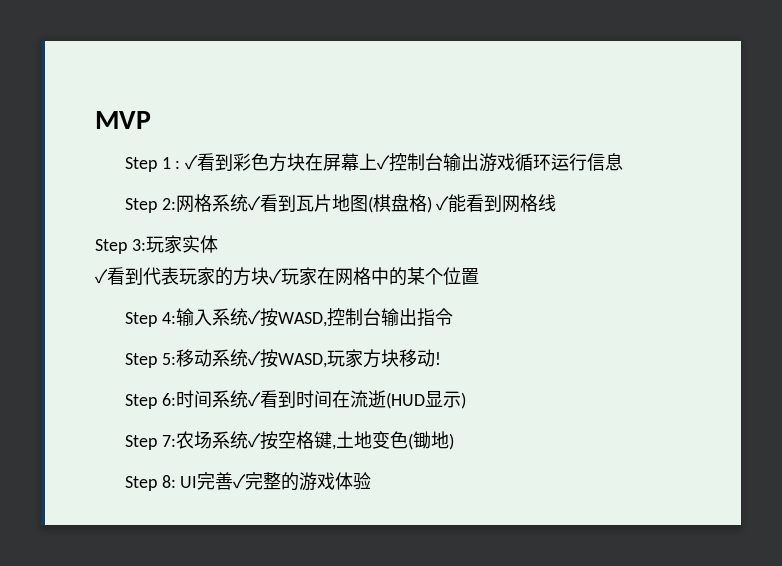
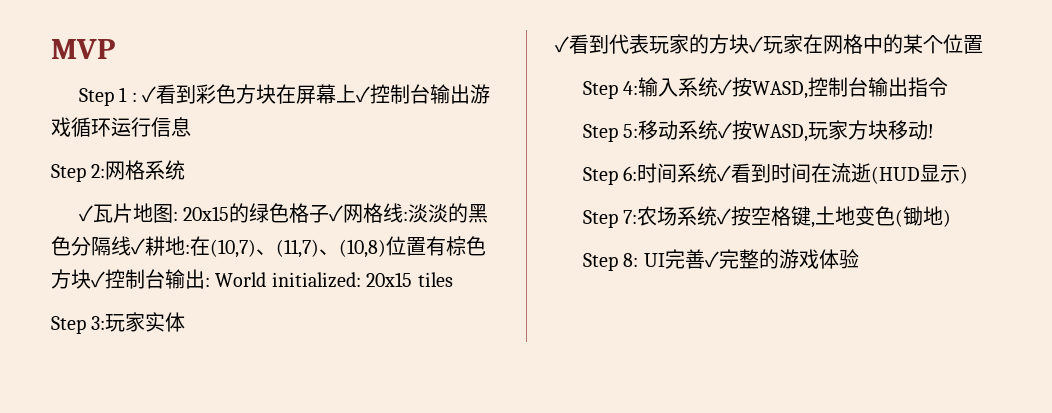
[247,194,557,213] ✓看到瓦片地图(棋盘格) ✓能看到网格线 -> [78,203,489,223] [51,236,486,258] [51,269,453,289] // ✓瓦片地图: 20x15的绿色格子✓网格线:淡淡的黑色分隔线✓耕地:在(10,7)、(11,7)、(10,8)位置有棕色方块✓控制台输出: World initialized: 20x15 tiles

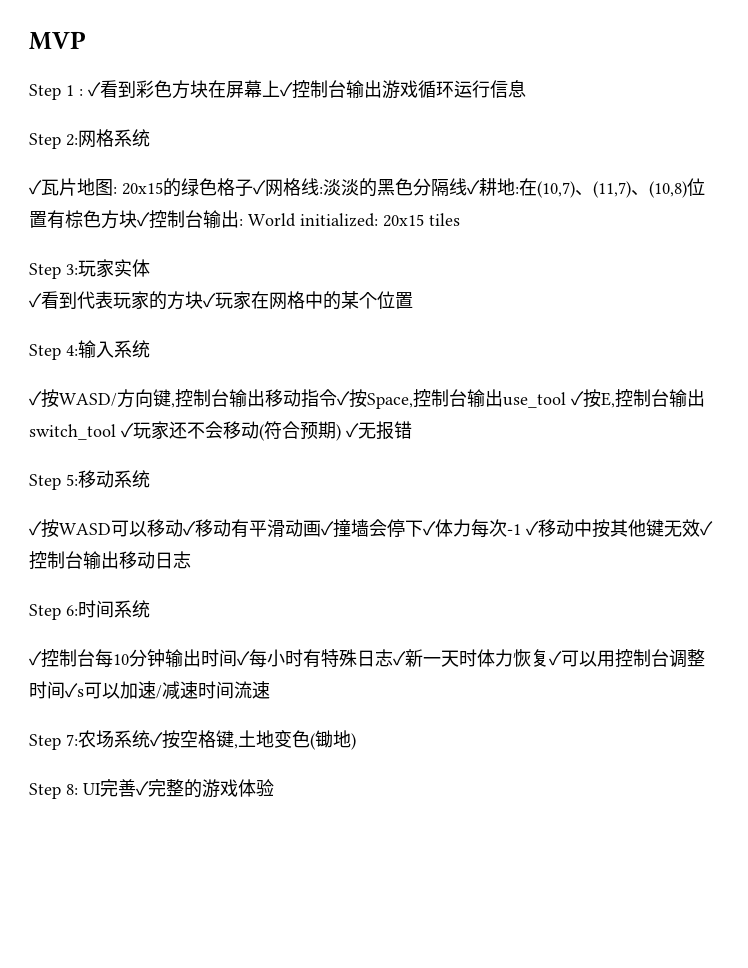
[718,77,909,99] ✓按WASD,控制台输出 -> [29,389,301,408] // ✓按WASD/方向键,控制台输出移动
[582,120,935,142] [582,163,969,185] // Step 5:移动系统✓按WASD,玩家方块移动! // Step 6:时间系统✓看到时间在流逝(HUD显示) -> [337,389,705,409] [29,421,412,441] [29,470,150,490] [29,519,713,538] [29,551,191,570] [29,600,150,620] [29,649,705,668] [29,681,270,699] ✓按Space,控制台输出use_tool ✓按E,控制台输出switch_tool ✓玩家还不会移动(符合预期) ✓无报错 // Step 5:移动系统 // ✓按WASD可以移动✓移动有平滑动画✓撞墙会停下✓体力每次-1 ✓移动中按其他键无效✓控制台输出移动日志 // Step 6:时间系统 // ✓控制台每10分钟输出时间✓每小时有特殊日志✓新一天时体力恢复✓可以用控制台调整时间✓s可以加速/减速时间流速

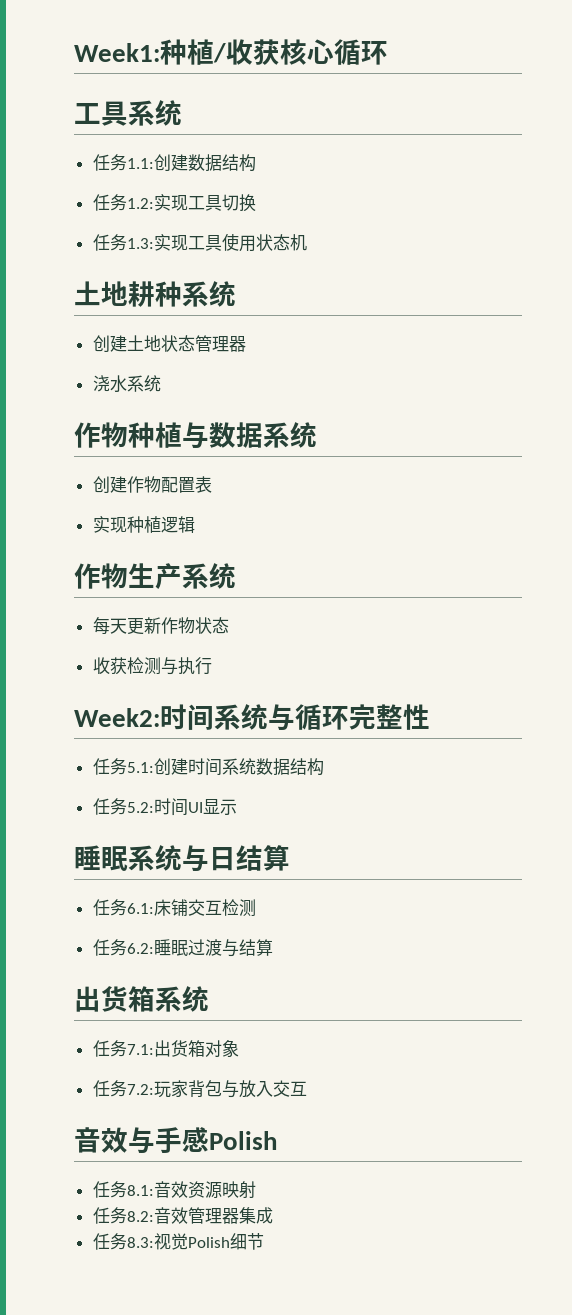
[29,31,86,50] [29,80,526,100] [29,129,150,149] [29,178,705,198] [29,210,460,229] [29,259,150,279] [29,291,413,310] [29,340,150,360] [29,389,705,409] [29,421,412,441] [29,470,150,490] [29,519,713,538] [29,551,191,570] [29,600,150,620] [29,649,705,668] [29,681,270,699] [29,730,356,750] [29,779,274,799] MVP // Step 1 : ✓看到彩色方块在屏幕上✓控制台输出游戏循环运行信息 // Step 2:网格系统 // ✓瓦片地图: 20x15的绿色格子✓网格线:淡淡的黑色分隔线✓耕地:在(10,7)、(11,7)、(10,8)位置有棕色方块✓控制台输出: World initialized: 20x15 tiles // Step 3:玩家实体 // ✓看到代表玩家的方块✓玩家在网格中的某个位置 // Step 4:输入系统 // ✓按WASD/方向键,控制台输出移动指令✓按Space,控制台输出use_tool ✓按E,控制台输出switch_tool ✓玩家还不会移动(符合预期) ✓无报错 // Step 5:移动系统 // ✓按WASD可以移动✓移动有平滑动画✓撞墙会停下✓体力每次-1 ✓移动中按其他键无效✓控制台输出移动日志 // Step 6:时间系统 // ✓控制台每10分钟输出时间✓每小时有特殊日志✓新一天时体力恢复✓可以用控制台调整时间✓s可以加速/减速时间流速 // Step 7:农场系统✓按空格键,土地变色(锄地) // Step 8: UI完善✓完整的游戏体验 -> [74,39,388,65] [74,100,182,126] [92,154,256,172] [92,194,256,212] [92,233,307,252] [74,281,236,307] [92,335,246,353] [92,375,161,392] [74,422,317,449] [92,476,212,494] [92,516,195,533] [74,563,236,590] [92,617,229,635] [92,657,212,675] [74,704,430,731] [92,758,324,776] [92,798,237,816] [74,845,290,872] [92,899,256,917] [92,939,273,957] [74,986,209,1012] [92,1040,239,1057] [92,1080,307,1098] [74,1127,277,1154] [92,1181,256,1199] [92,1207,273,1224] [92,1233,264,1250] Week1:种植/收获核心循环 // 工具系统 // 任务1.1:创建数据结构 // 任务1.2:实现工具切换 // 任务1.3:实现工具使用状态机 // 土地耕种系统 // 创建土地状态管理器 // 浇水系统 // 作物种植与数据系统 // 创建作物配置表 // 实现种植逻辑 // 作物生产系统 // 每天更新作物状态 // 收获检测与执行 // Week2:时间系统与循环完整性 // 任务5.1:创建时间系统数据结构 // 任务5.2:时间UI显示 // 睡眠系统与日结算 // 任务6.1:床铺交互检测 // 任务6.2:睡眠过渡与结算 // 出货箱系统 // 任务7.1:出货箱对象 // 任务7.2:玩家背包与放入交互 // 音效与手感Polish // 任务8.1:音效资源映射 // 任务8.2:音效管理器集成 // 任务8.3:视觉Polish细节

